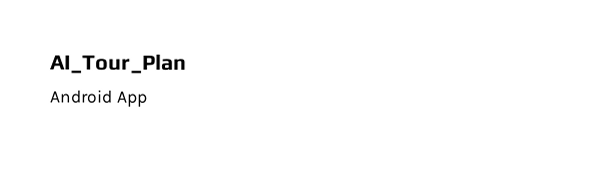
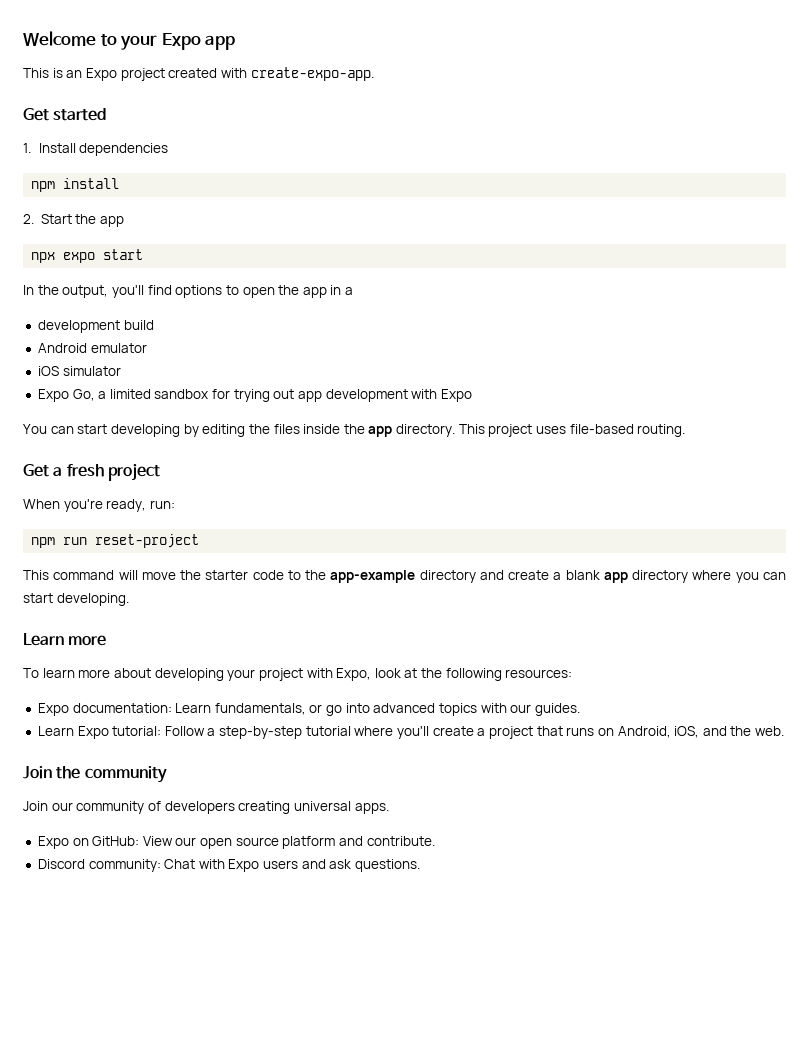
[50,53,187,74] [49,89,148,108] AI_Tour_Plan // Android App -> [23,31,236,50] [23,67,374,81] [23,108,107,121] [23,143,169,156] [31,178,120,192] [23,214,125,227] [31,249,144,263] [23,285,354,298] [37,320,154,333] [37,343,147,353] [37,366,121,376] [37,389,472,402] [23,424,686,437] [23,463,160,481] [23,499,175,512] [31,534,200,548] [23,570,787,583] [23,593,129,606] [23,633,107,646] [23,668,573,681] [37,703,580,716] [37,726,785,739] [23,766,167,783] [23,801,389,814] [37,836,435,849] [37,859,421,872] Welcome to your Expo app // This is an Expo project created with create-expo-app. // Get started // 1. Install dependencies // npm install // 2. Start the app // npx expo start // In the output, you'll find options to open the app in a // development build // Android emulator // iOS simulator // Expo Go, a limited sandbox for trying out app development with Expo // You can start developing by editing the files inside the app directory. This project uses file-based routing. // Get a fresh project // When you're ready, run: // npm run reset-project // This command will move the starter code to the app-example directory and create a blank app directory where you can start developing. // Learn more // To learn more about developing your project with Expo, look at the following resources: // Expo documentation: Learn fundamentals, or go into advanced topics with our guides. // Learn Expo tutorial: Follow a step-by-step tutorial where you'll create a project that runs on Android, iOS, and the web. // Join the community // Join our community of developers creating universal apps. // Expo on GitHub: View our open source platform and contribute. // Discord community: Chat with Expo users and ask questions.

